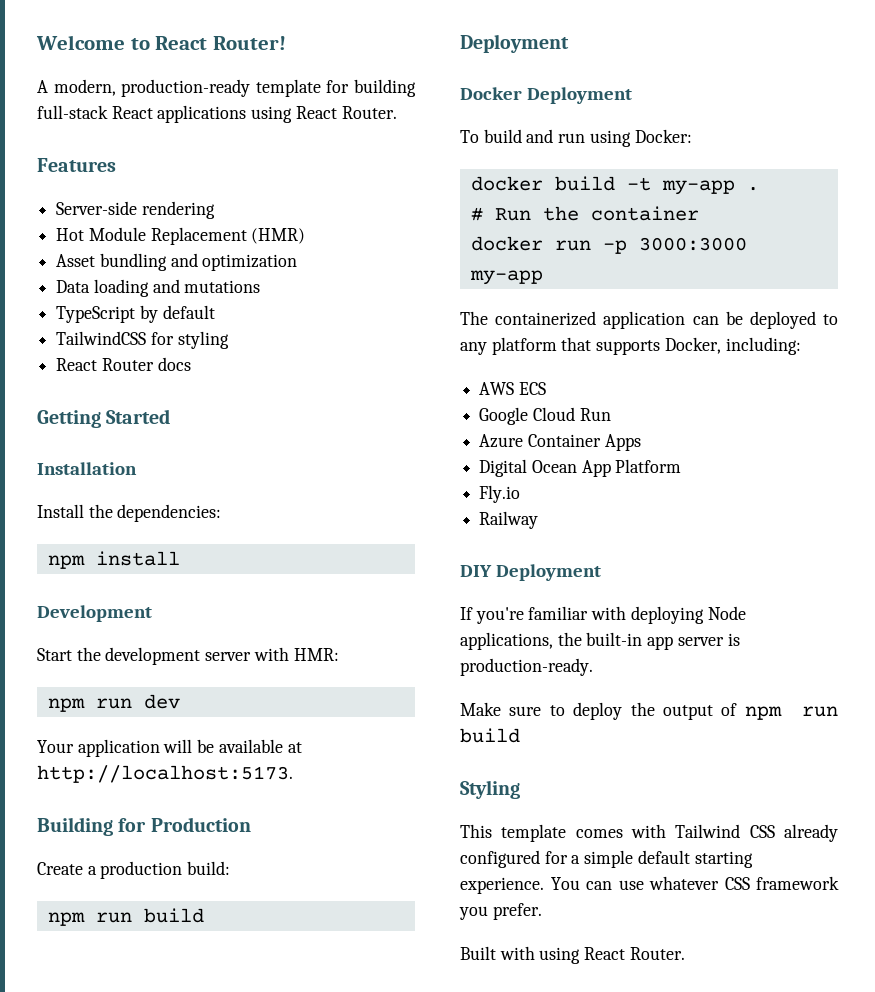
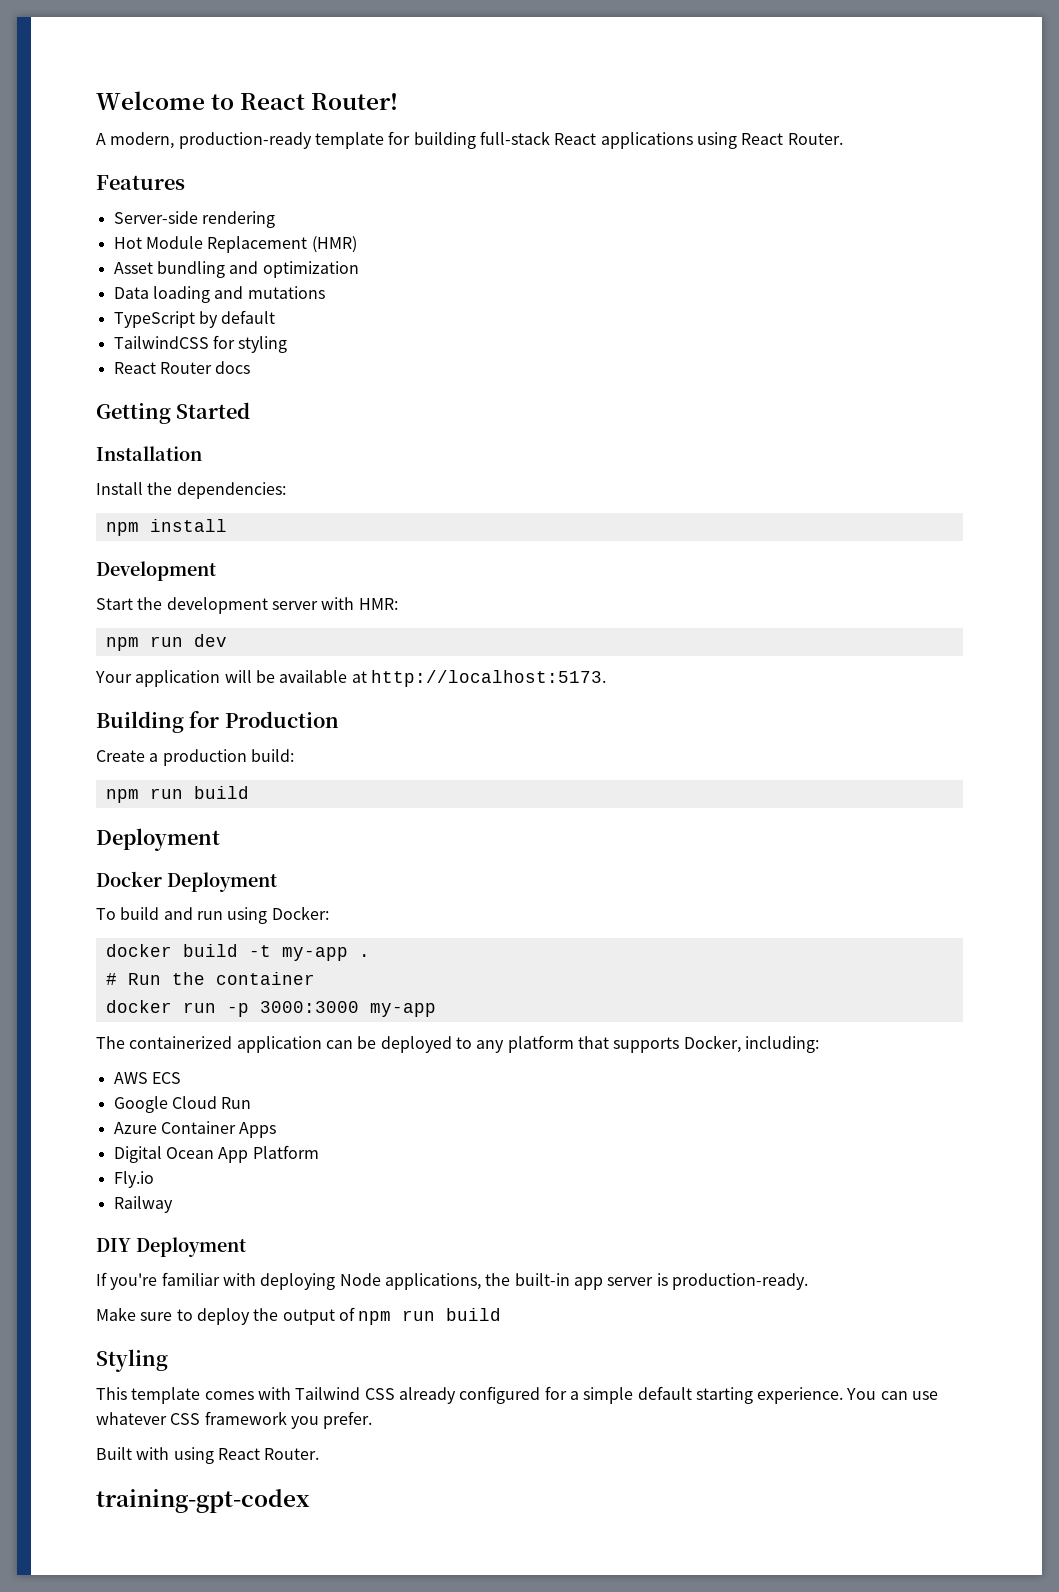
(685, 953) none -> [96,1489,310,1513] // training-gpt-codex

